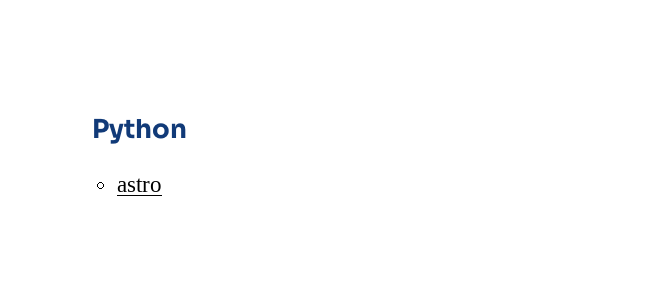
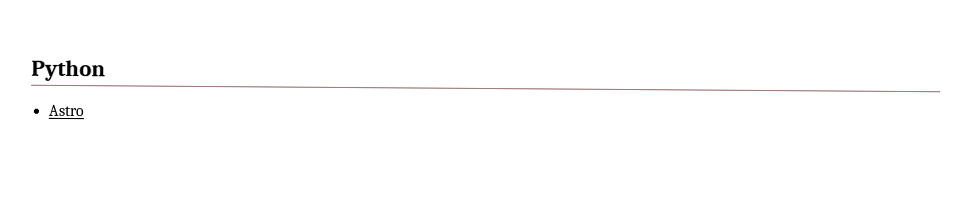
[117,178,163,192] astro -> [47,104,84,117] Astro

